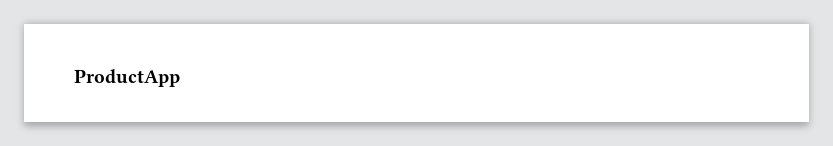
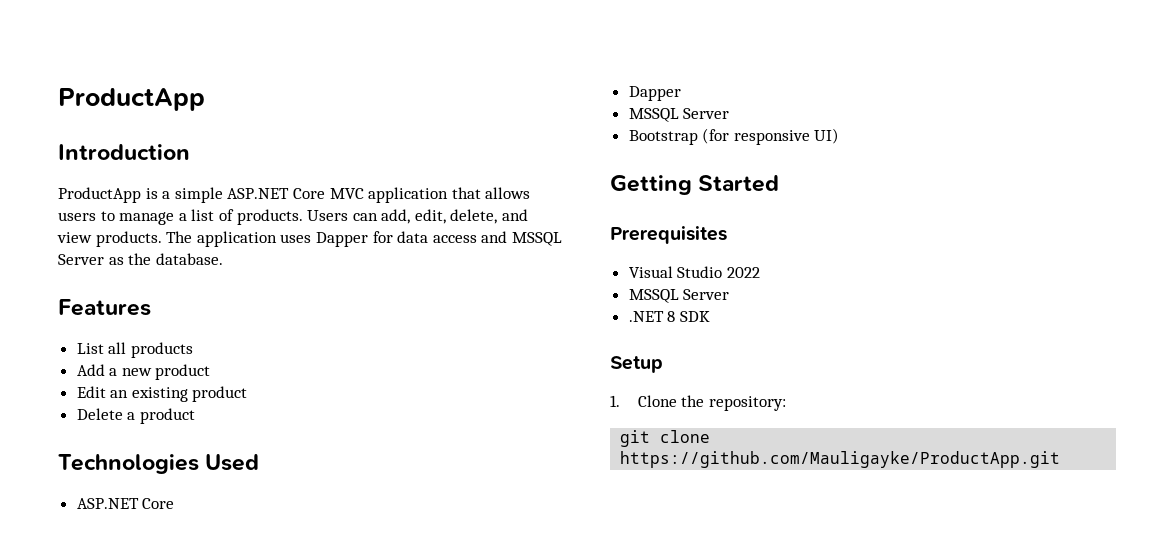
[74,69,180,87] ProductApp -> [58,88,205,111] [58,144,190,160] [58,187,531,203] [58,209,529,225] [57,231,562,247] [58,253,223,265] [58,299,151,316] [76,342,193,358] [76,364,211,380] [76,386,248,402] [76,408,195,424] [58,454,260,474] [76,498,175,509] [628,86,681,101] [628,108,730,122] [628,128,840,145] [610,175,780,195] [610,226,727,244] [628,266,760,278] [628,289,730,303] [628,311,710,322] [610,356,663,373] [610,395,786,411] [620,430,711,447] [620,451,1061,468] ProductApp // Introduction // ProductApp is a simple ASP.NET Core MVC application that allows users to manage a list of products. Users can add, edit, delete, and view products. The application uses Dapper for data access and MSSQL Server as the database. // Features // List all products // Add a new product // Edit an existing product // Delete a product // Technologies Used // ASP.NET Core // Dapper // MSSQL Server // Bootstrap (for responsive UI) // Getting Started // Prerequisites // Visual Studio 2022 // MSSQL Server // .NET 8 SDK // Setup // 1. Clone the repository: // git clone https://github.com/Mauligayke/ProductApp.git

